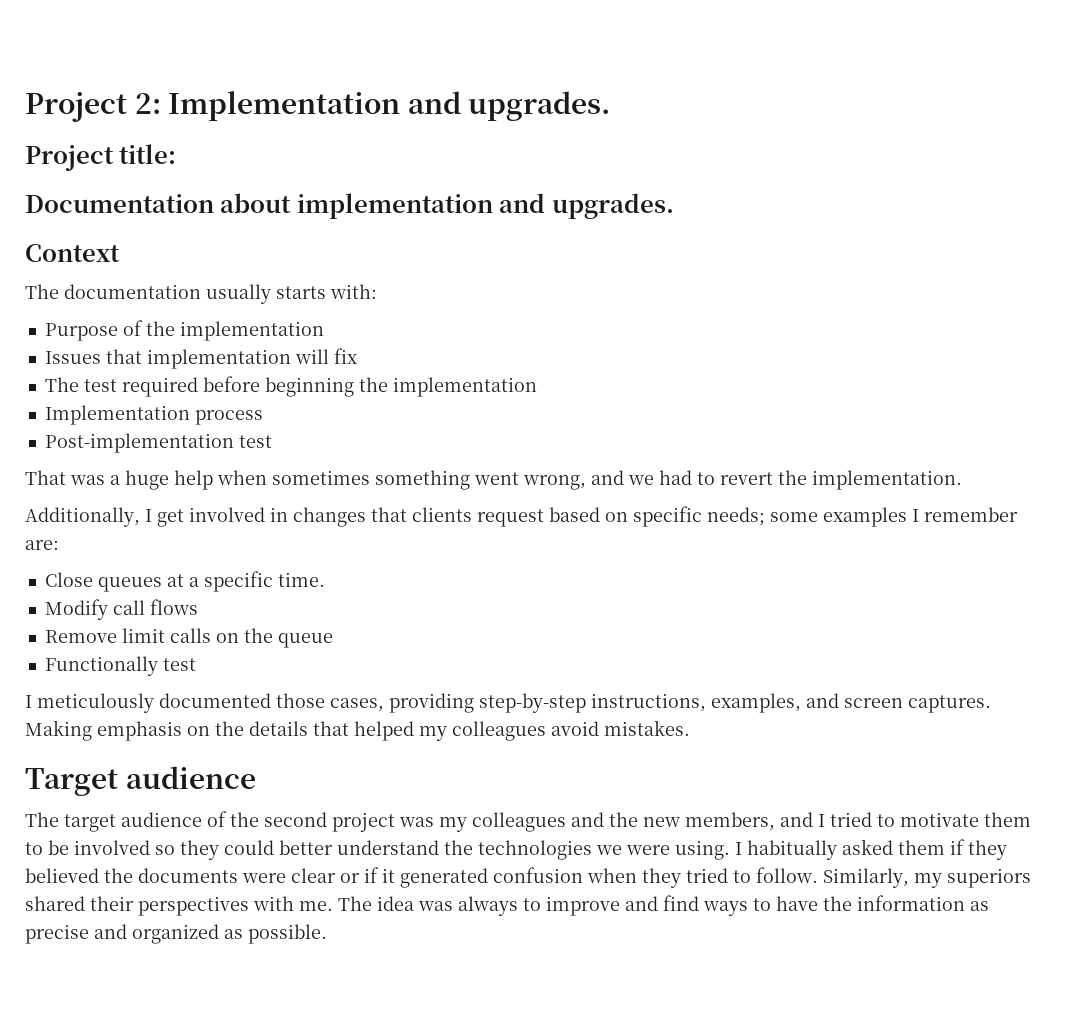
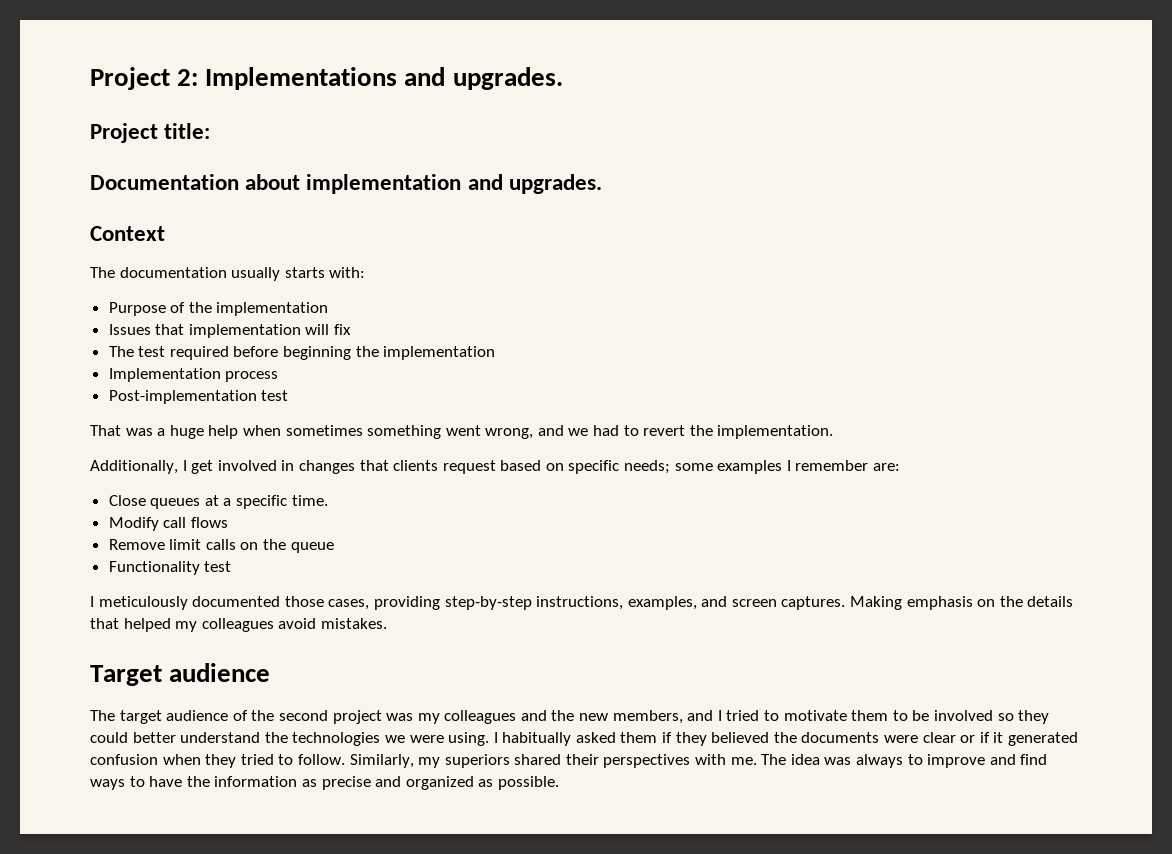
[168,91,401,121] Implementation -> [205,67,398,90] Implementations
[44,656,158,676] Functionally -> [108,561,200,575] Functionality

